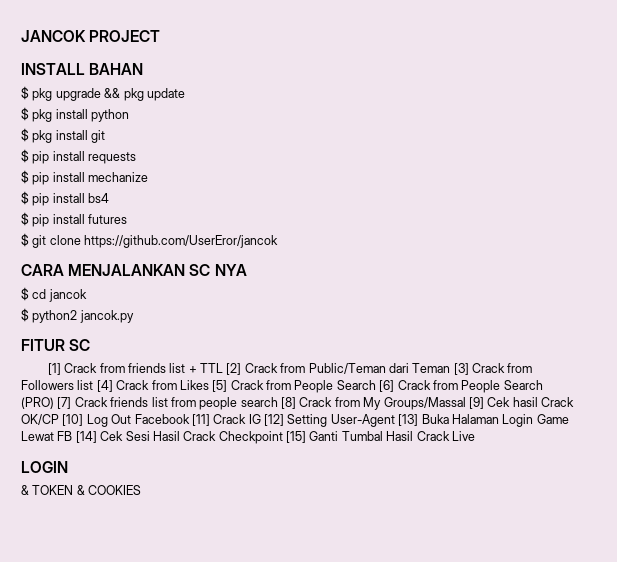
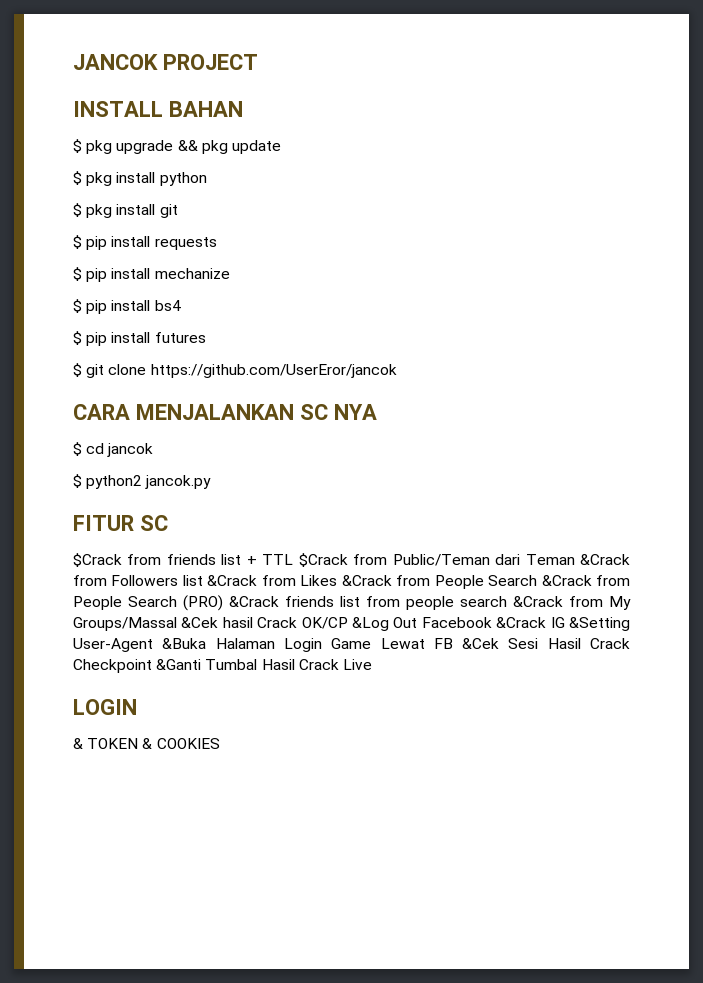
[47,363,98,375] [1] Crack -> [73,553,122,567] $Crack
[226,363,278,375] [2] Crack -> [298,553,348,567] $Crack
[453,363,506,375] [3] Crack -> [580,554,630,565] &Crack
[96,380,431,393] [4] Crack from Likes [5] Crack from People Search [6] Crack -> [207,575,592,589] &Crack from Likes &Crack from People Search &Crack
[57,397,108,409] [7] Crack -> [229,596,279,607] &Crack
[281,397,333,409] [8] Crack -> [513,596,563,607] &Crack
[468,397,511,409] [9] Cek -> [181,617,219,628] &Cek
[62,414,449,427] [10] Log Out Facebook [11] Crack IG [12] Setting User-Agent [13] Buka -> [352,617,630,631] [73,638,207,652] &Log Out Facebook &Crack IG &Setting User-Agent &Buka
[75,431,124,443] [14] Cek -> [462,638,500,649] &Cek
[286,431,339,443] [15] Ganti -> [156,659,202,670] &Ganti

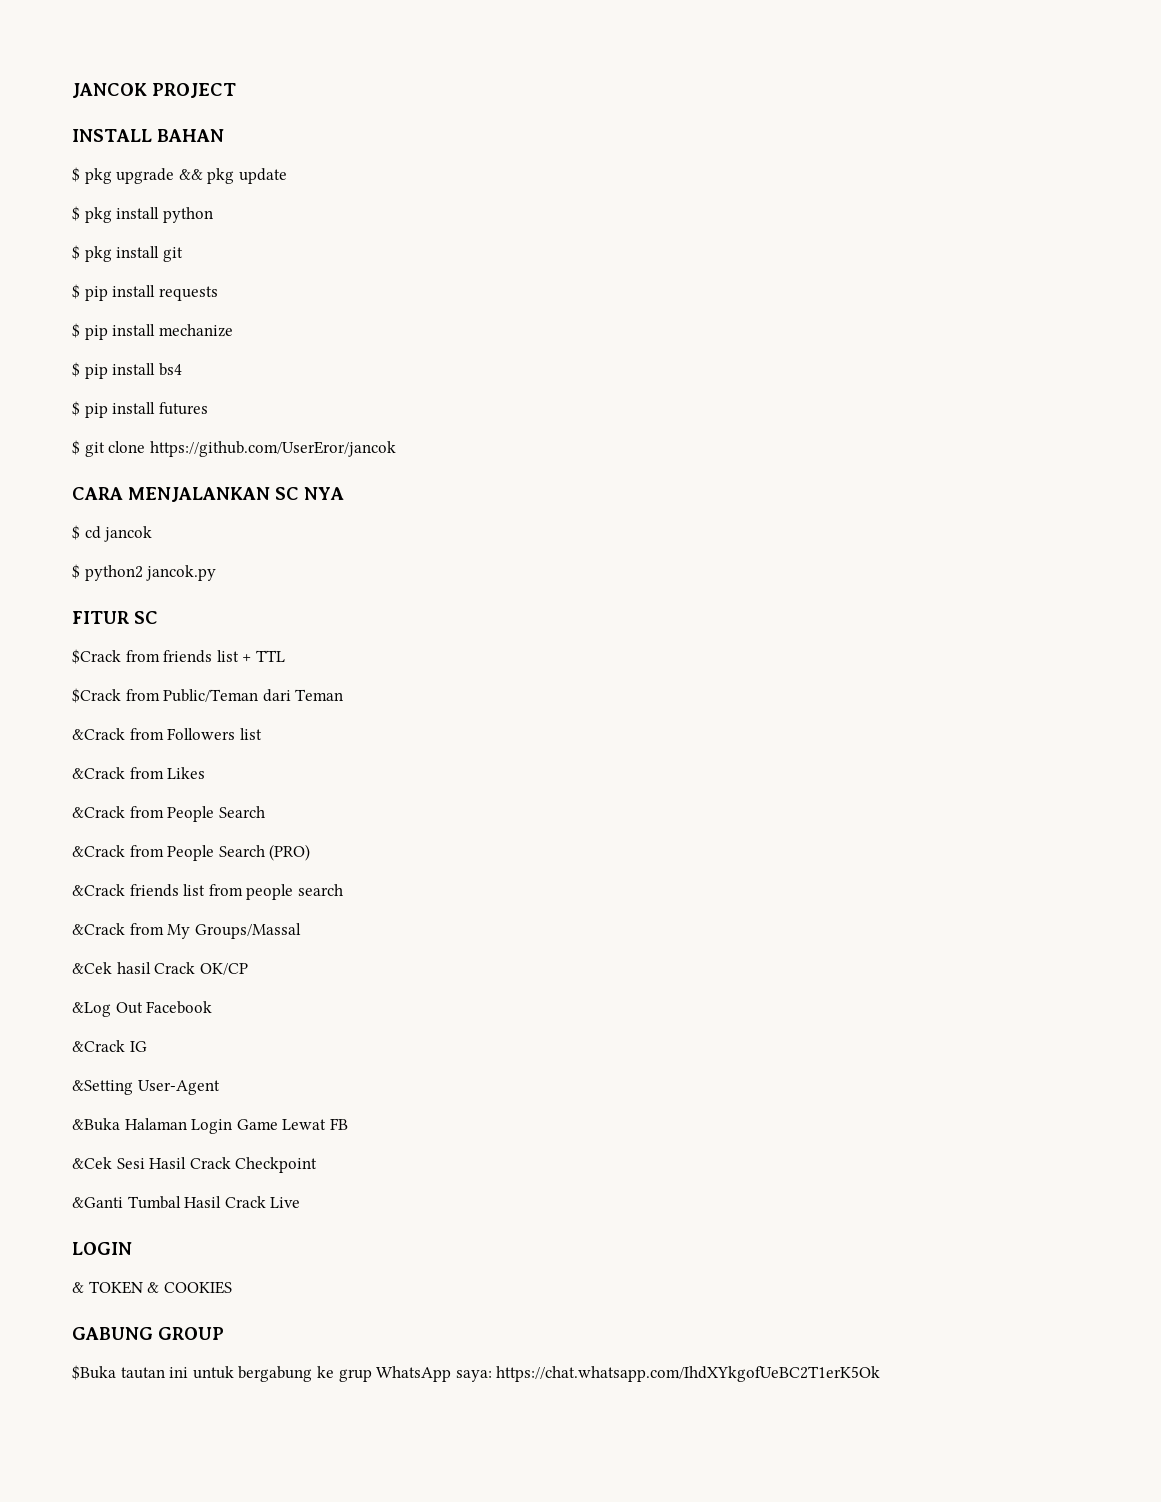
(294, 559) none -> (285, 656) //
(575, 559) none -> (344, 695) //
(203, 580) none -> (262, 734) //
[341,575,538,589] &Crack from People Search -> [72,806,265,822] // &Crack from People Search //
(223, 603) none -> (311, 852) //
(507, 601) none -> (343, 890) //
(177, 624) none -> (301, 931) //
(348, 623) none -> (248, 969) //
(492, 622) none -> (213, 1007) //
(565, 622) none -> (147, 1046) //
(153, 645) none -> (220, 1087) //
(453, 643) none -> (348, 1124) //
(152, 666) none -> (318, 1165) //
(220, 743) none -> [72,1327,224,1340] [72,1365,881,1382] // GABUNG GROUP // $Buka tautan ini untuk bergabung ke grup WhatsApp saya: https://chat.whatsapp.com/IhdXYkgofUeBC2T1erK5Ok

